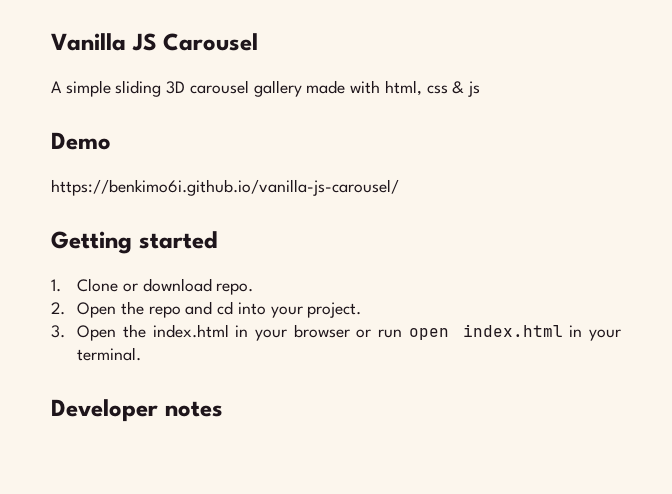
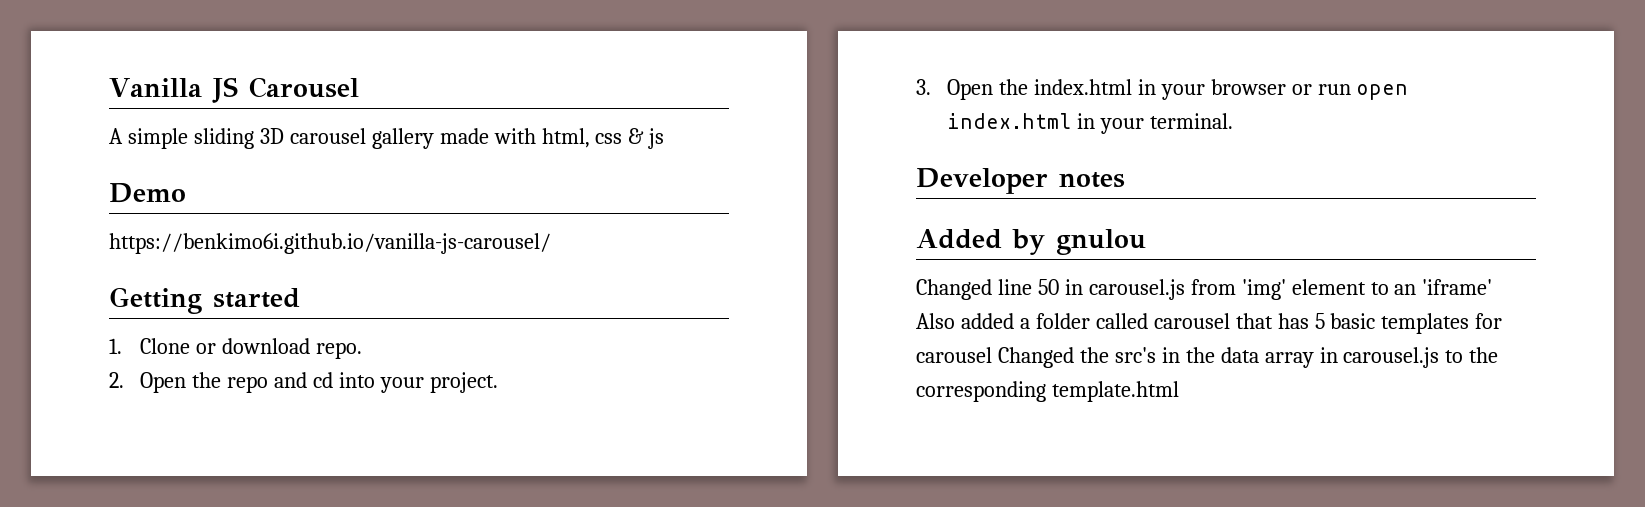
(223, 409) none -> [916,229,1146,255] [916,279,1493,300] [916,313,1503,334] [916,347,1499,368] [916,381,1179,402] // Added by gnulou // Changed line 50 in carousel.js from 'img' element to an 'iframe' Also added a folder called carousel that has 5 basic templates for carousel Changed the src's in the data array in carousel.js to the corresponding template.html

